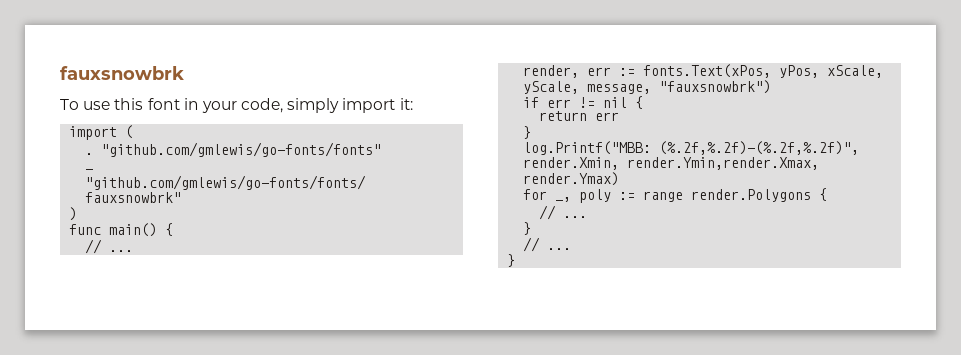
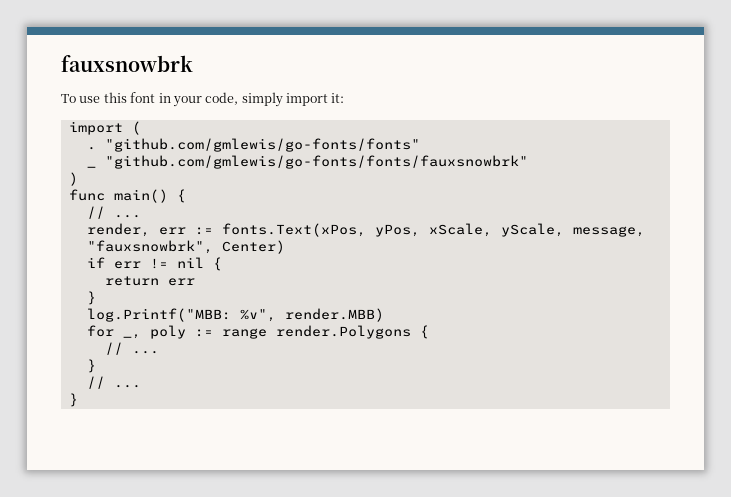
[659,80,772,94] "fauxsnowbrk") -> [86,240,285,254] "fauxsnowbrk", Center)
[659,141,860,155] [523,157,820,170] [523,172,620,186] (%.2f,%.2f)-(%.2f,%.2f)", render.Xmin, render.Ymin,render.Xmax, render.Ymax) -> [239,308,384,322] %v", render.MBB)

